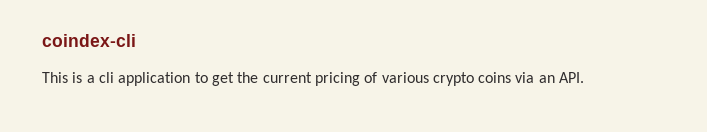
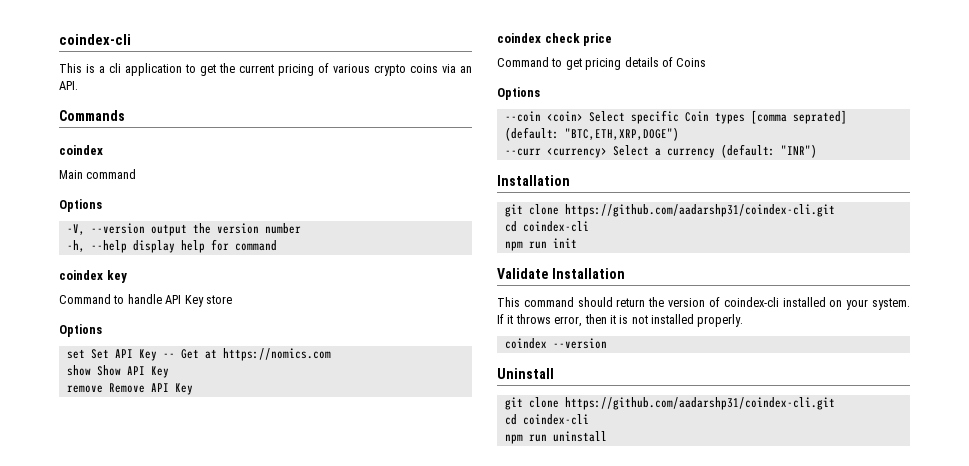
(585, 77) none -> [59,110,125,121] [59,145,103,155] [59,169,137,179] [59,199,102,212] [66,223,301,236] [66,239,277,253] [59,270,127,283] [59,294,232,307] [59,324,102,337] [66,348,331,361] [66,365,169,378] [66,383,193,395] [497,33,613,46] [497,57,707,70] [497,87,540,100] [504,110,847,124] [504,127,679,141] [504,144,817,158] [497,175,570,186] [504,204,835,217] [504,221,589,232] [504,238,577,251] [497,268,625,279] [497,297,910,310] [497,314,744,327] [504,338,607,349] [497,368,554,379] [504,397,835,410] [504,414,589,425] [504,431,607,444] // Commands // coindex // Main command // Options // -V, --version output the version number // -h, --help display help for command // coindex key // Command to handle API Key store // Options // set Set API Key -- Get at https://nomics.com // show Show API Key // remove Remove API Key // coindex check price // Command to get pricing details of Coins // Options // --coin <coin> Select specific Coin types [comma seprated] (default: "BTC,ETH,XRP,DOGE") // --curr <currency> Select a currency (default: "INR") // Installation // git clone https://github.com/aadarshp31/coindex-cli.git // cd coindex-cli // npm run init // Validate Installation // This command should return the version of coindex-cli installed on your system. If it throws error, then it is not installed properly. // coindex --version // Uninstall // git clone https://github.com/aadarshp31/coindex-cli.git // cd coindex-cli // npm run uninstall

